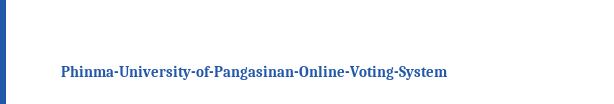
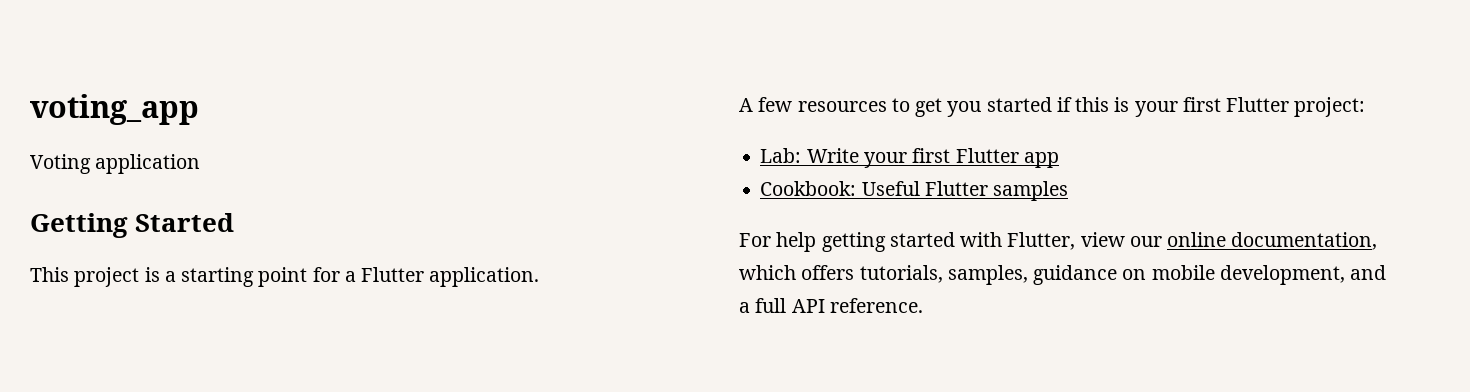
[61,65,448,80] Phinma-University-of-Pangasinan-Online-Voting-System -> [30,94,199,125] [30,154,201,174] [30,213,235,238] [30,267,540,287] [739,97,1366,117] [760,148,1059,168] [760,181,1069,201] [739,232,1378,252] [739,265,1387,285] [739,298,923,313] voting_app // Voting application // Getting Started // This project is a starting point for a Flutter application. // A few resources to get you started if this is your first Flutter project: // Lab: Write your first Flutter app // Cookbook: Useful Flutter samples // For help getting started with Flutter, view our online documentation, which offers tutorials, samples, guidance on mobile development, and a full API reference.

